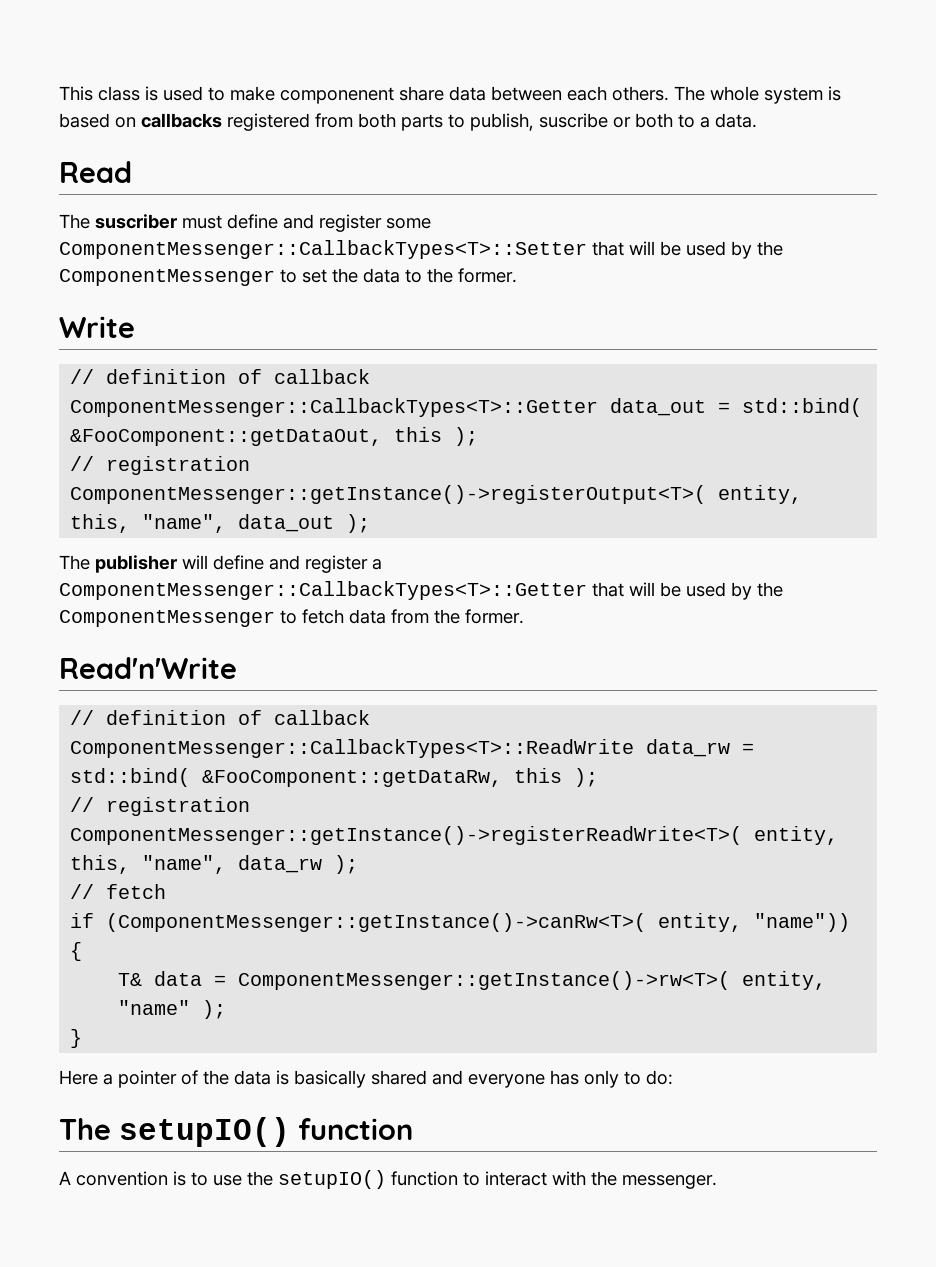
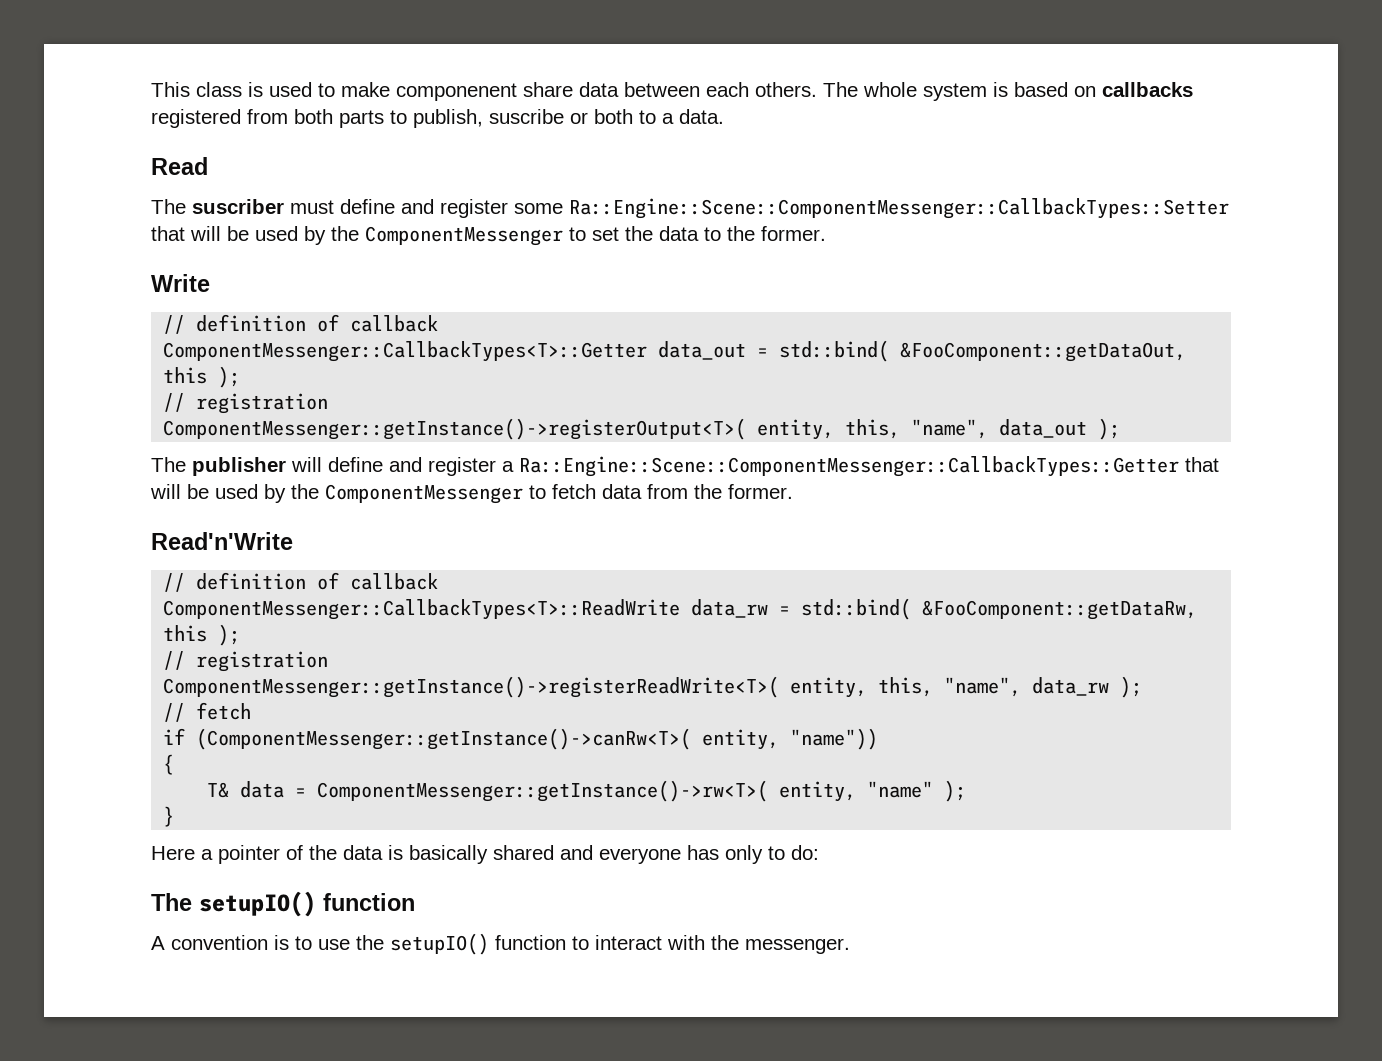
[59,240,587,259] ComponentMessenger::CallbackTypes<T>::Setter -> [569,198,1229,219] Ra::Engine::Scene::ComponentMessenger::CallbackTypes::Setter
[59,581,587,600] ComponentMessenger::CallbackTypes<T>::Getter -> [519,456,1179,477] Ra::Engine::Scene::ComponentMessenger::CallbackTypes::Getter

